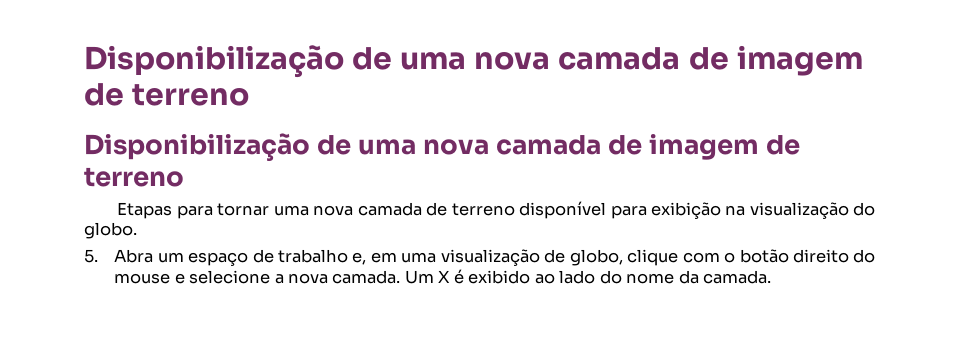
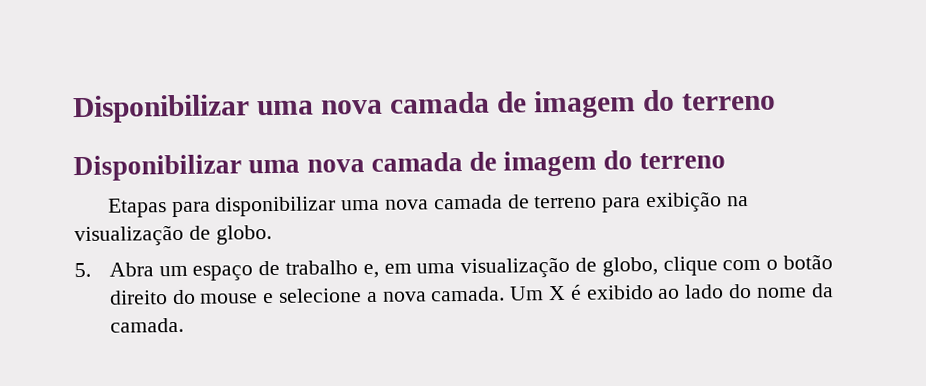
[84,45,863,78] [84,83,250,106] [84,133,801,162] Disponibilização de uma nova camada de imagem de terreno // Disponibilização de uma nova camada de imagem de -> [72,89,776,124] [73,150,633,182] Disponibilizar uma nova camada de imagem do terreno // Disponibilizar uma nova camada de imagem do
[217,203,270,216] tornar -> [215,196,337,217] disponibilizar
[519,201,607,219] disponível -> (598, 202) none
[853,202,876,216] do -> [188,225,211,240] de

